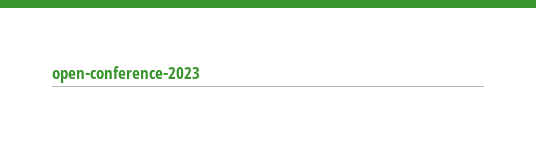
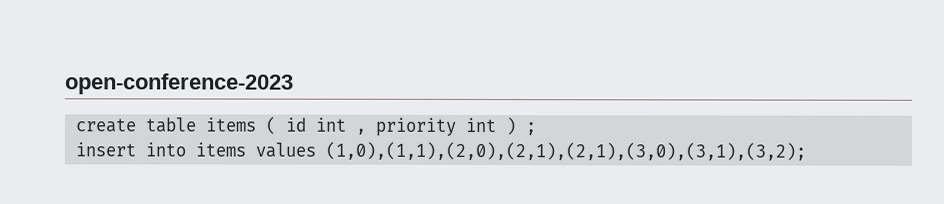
(200, 74) none -> [74,116,536,136] [74,141,806,161] // create table items ( id int , priority int ) ; // insert into items values (1,0),(1,1),(2,0),(2,1),(2,1),(3,0),(3,1),(3,2);

